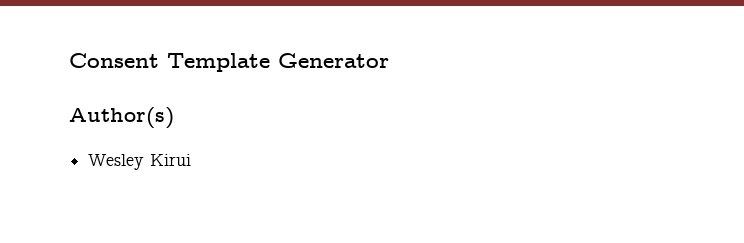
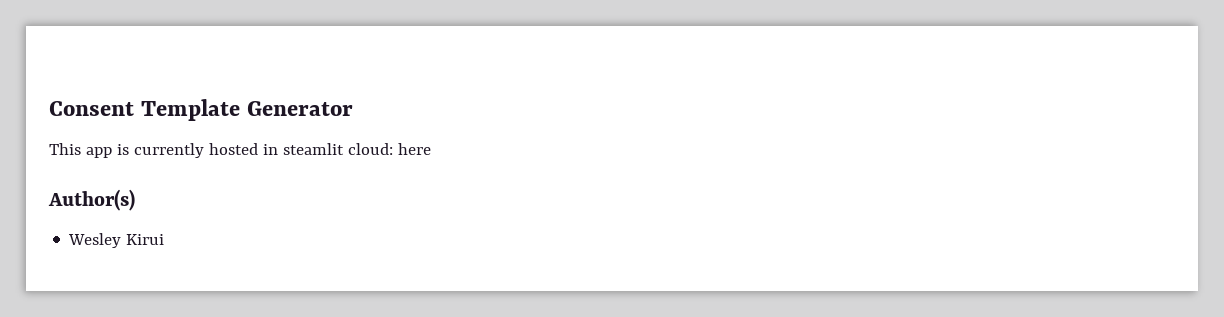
(389, 60) none -> [49,143,431,158] // This app is currently hosted in steamlit cloud: here

